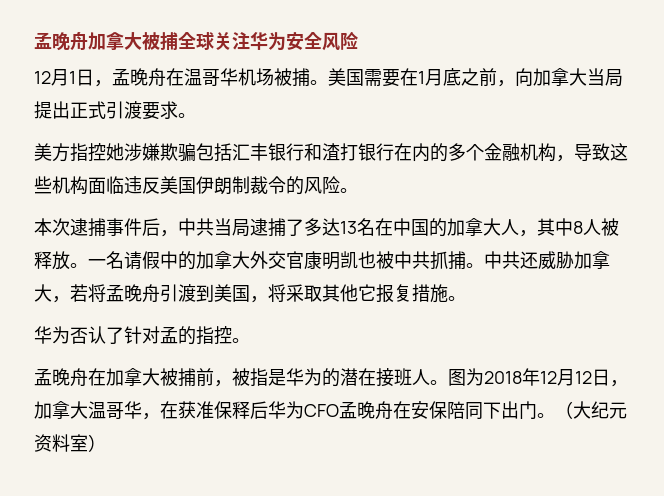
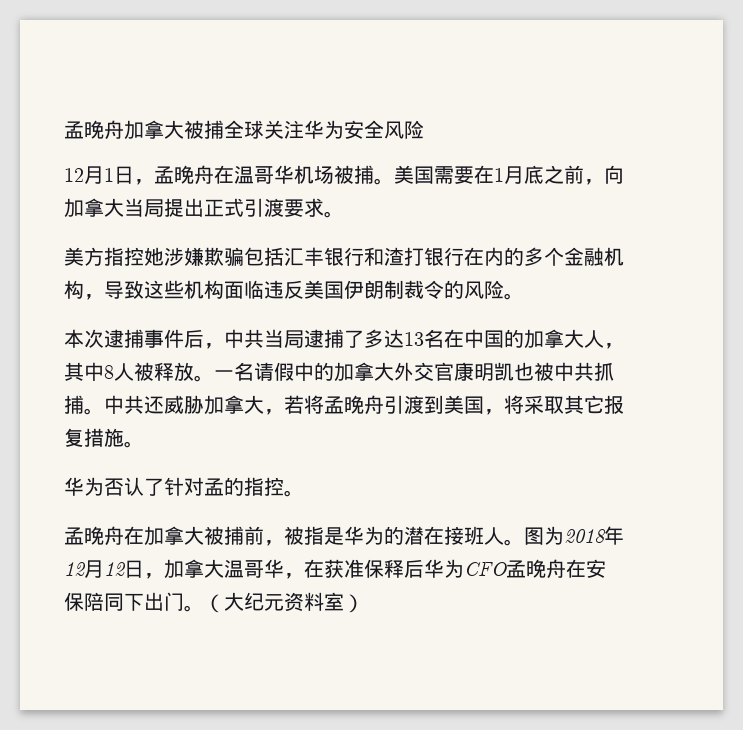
[340,284,358,302] 他 -> (584, 404) none

